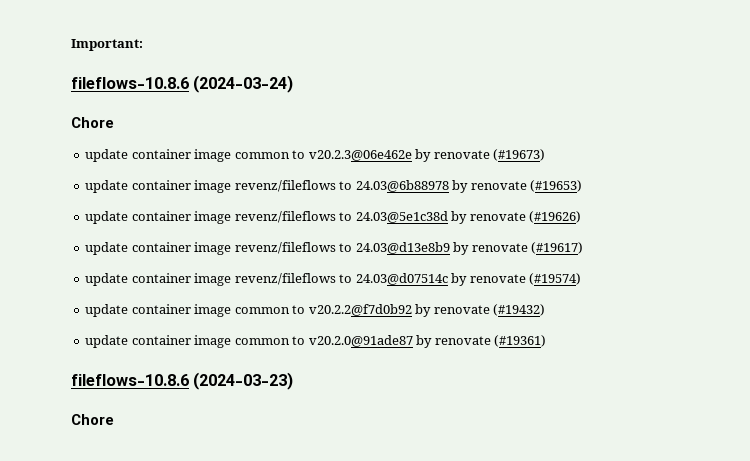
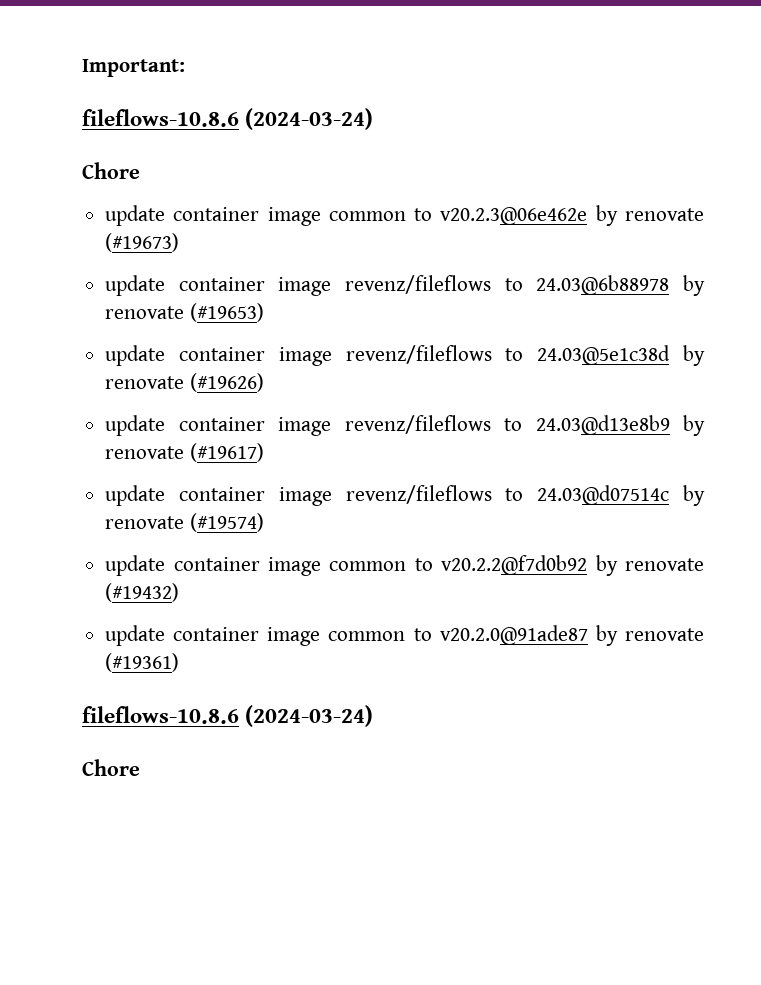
[193,372,294,390] (2024-03-23) -> [245,705,374,727] (2024-03-24)

